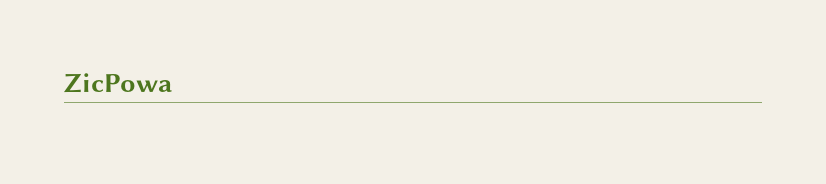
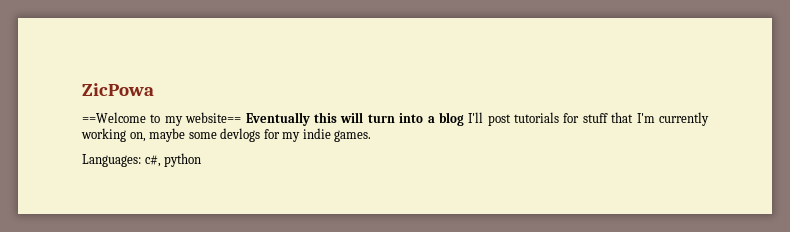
(172, 83) none -> [82,112,710,126] [81,128,372,142] [82,153,202,167] // ==Welcome to my website== Eventually this will turn into a blog I'll post tutorials for stuff that I'm currently working on, maybe some devlogs for my indie games. // Languages: c#, python

